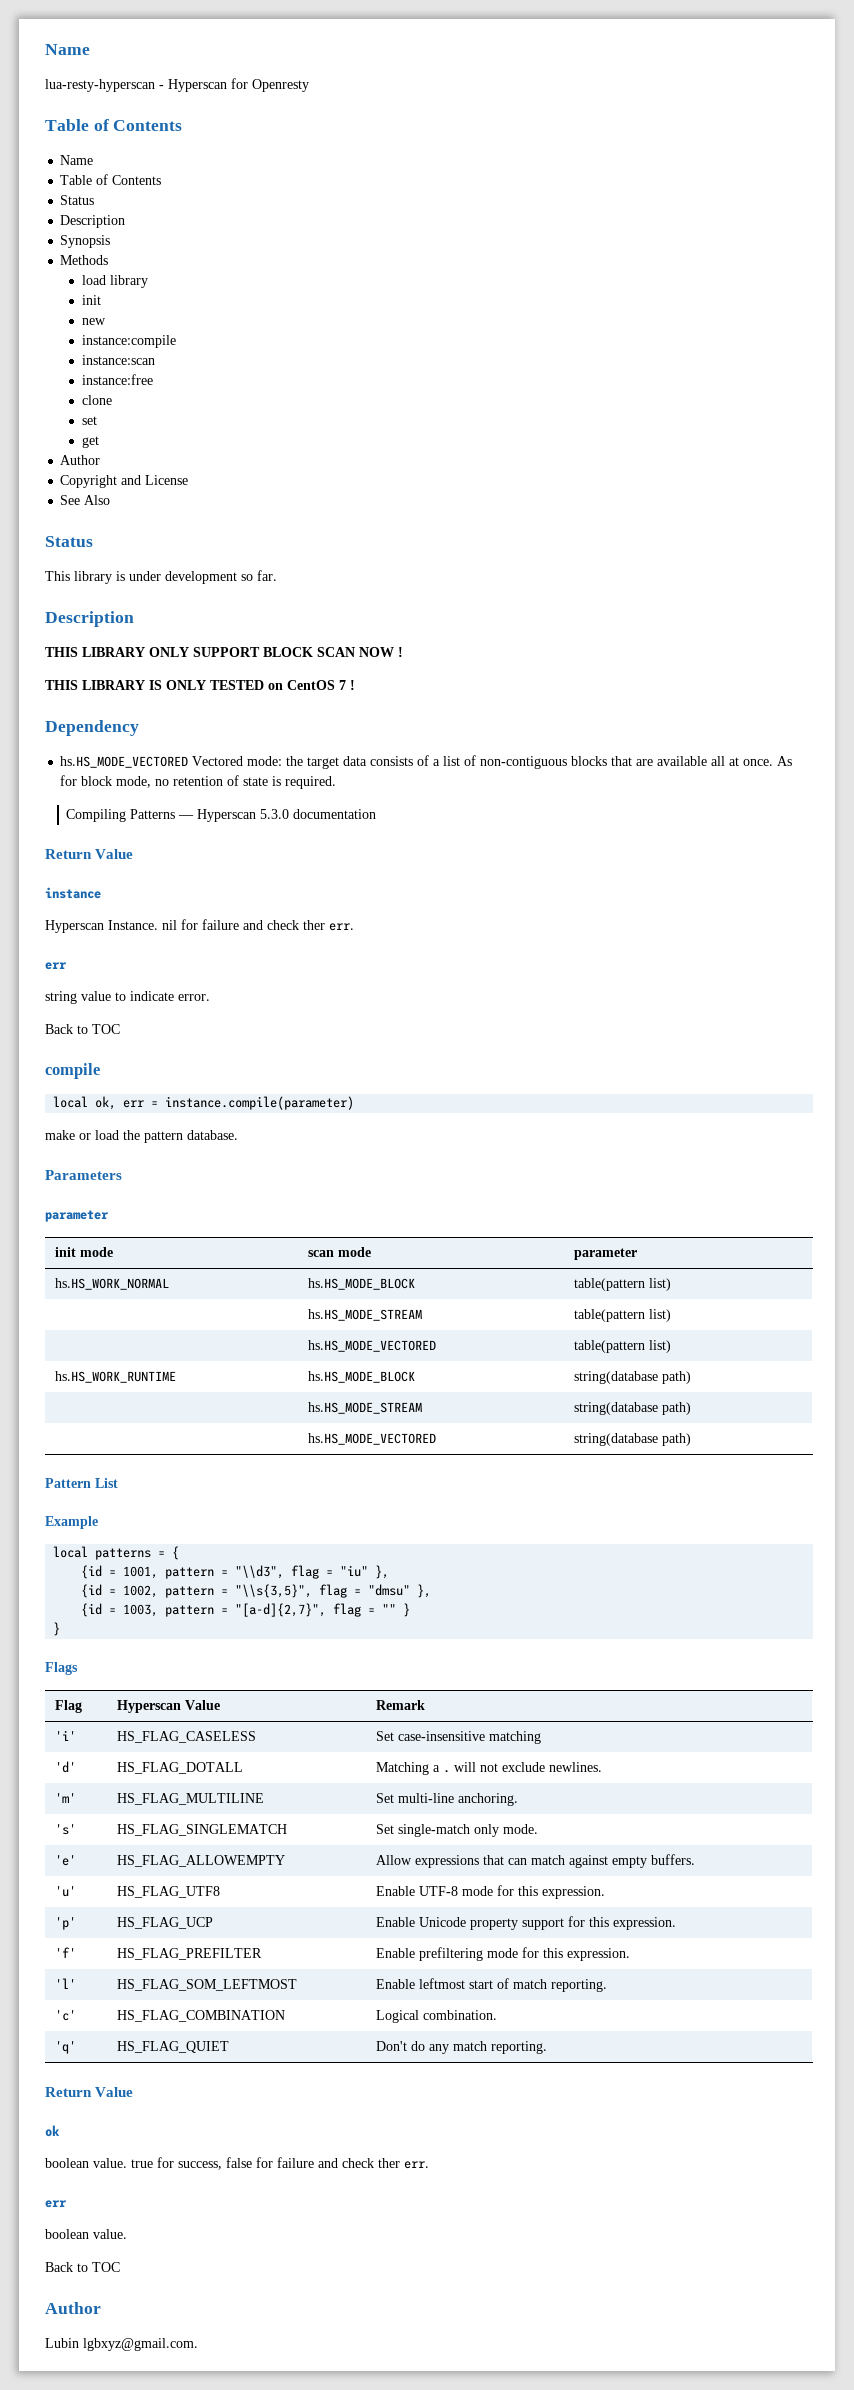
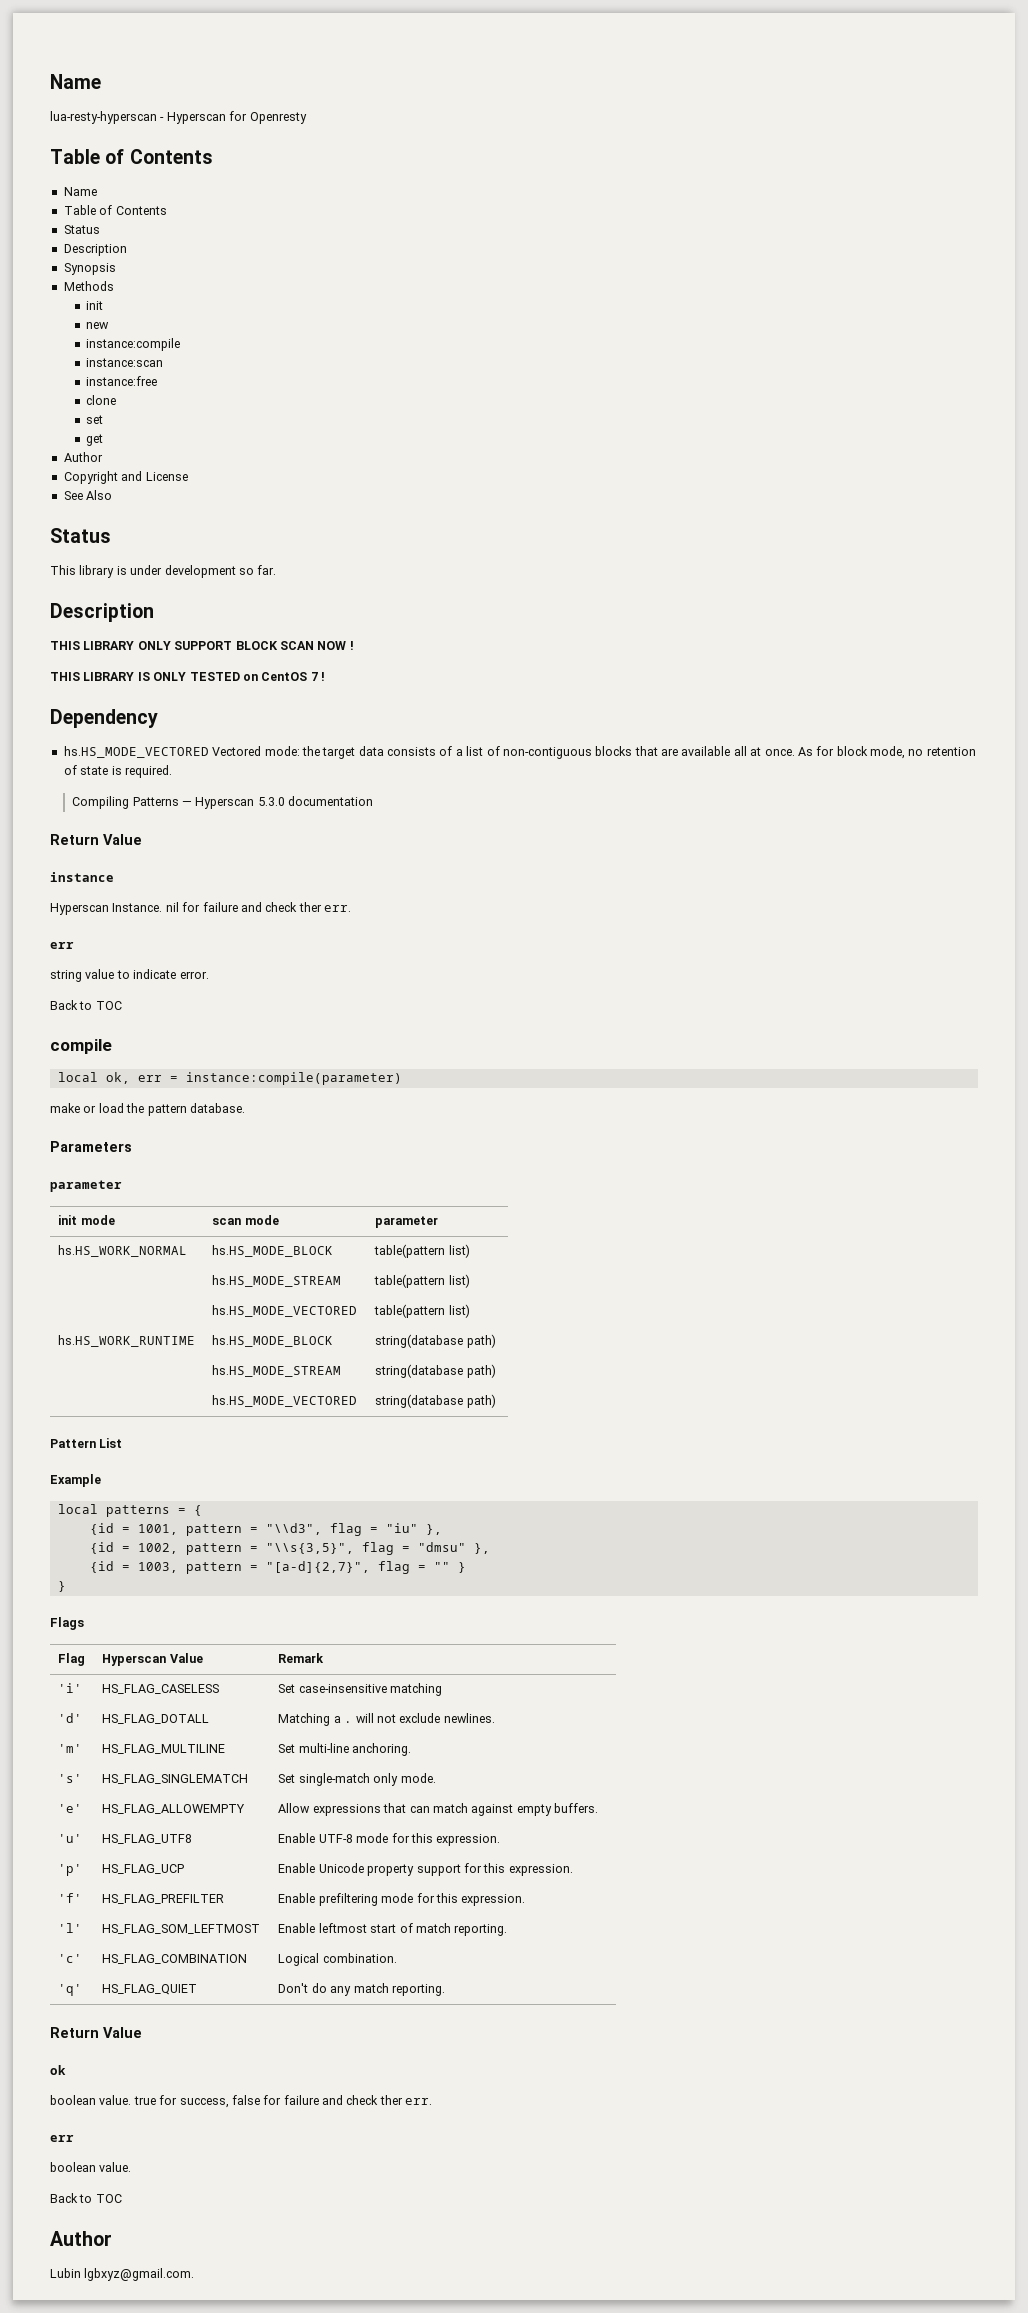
[81,275,148,288] // load library -> (114, 286) none
[165,1096,355,1110] instance.compile(parameter) -> [185,1072,402,1085] instance:compile(parameter)

